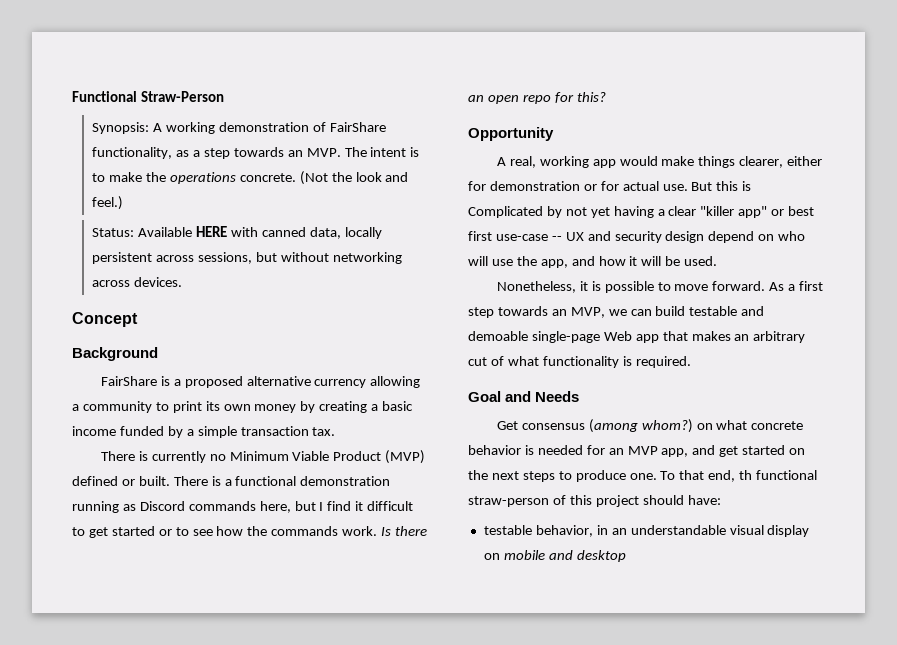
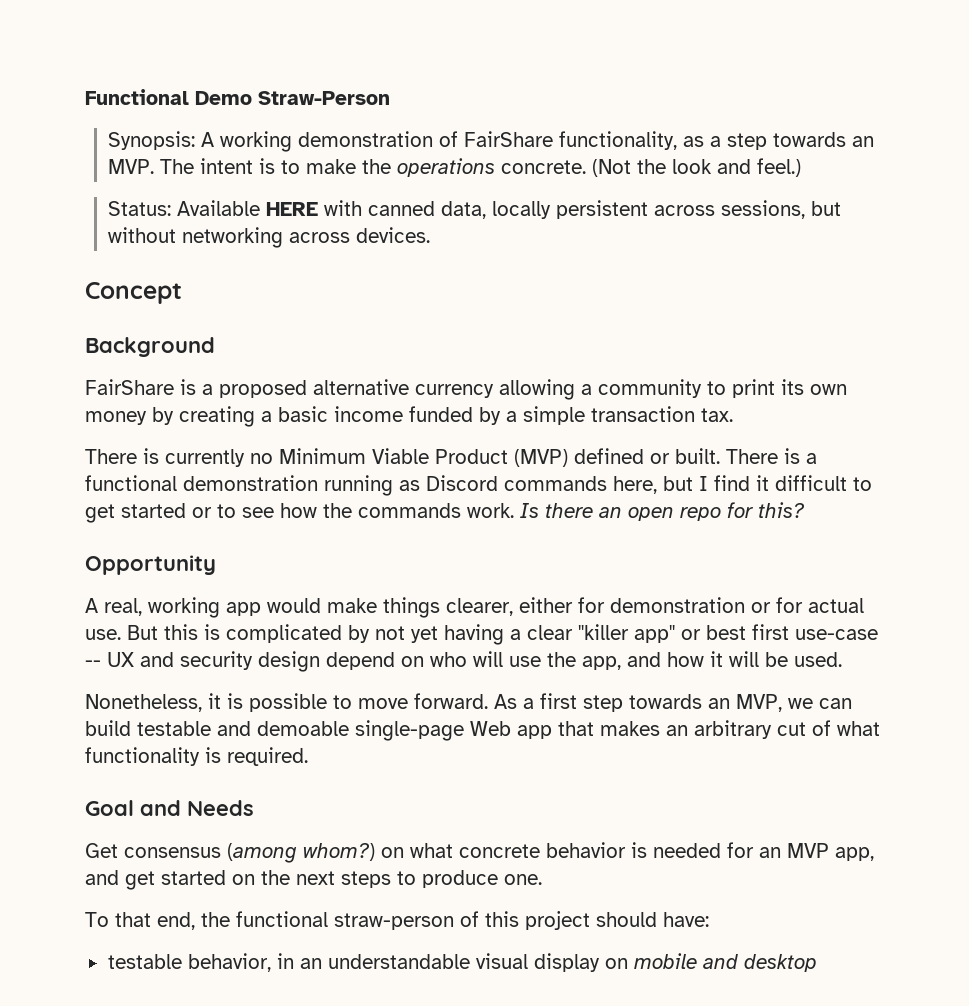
(137, 96) none -> [195,91,252,105] Demo
[468,206,543,218] Complicated -> [226,624,342,643] complicated
(657, 476) none -> (542, 879) //
[739,470,753,480] th -> [201,912,230,927] the

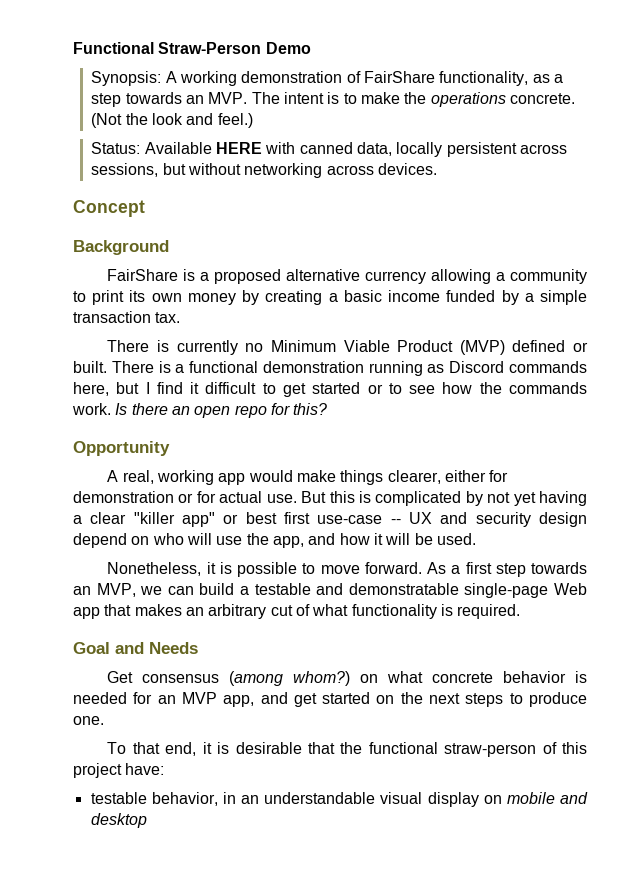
(189, 97) none -> [158,42,262,54] Straw-Person
[258,91,390,105] Straw-Person -> (311, 48) none
(131, 728) none -> [240,586,249,595] a
[257,721,349,736] demoable -> [348,583,459,595] demonstratable
(195, 921) none -> [202,742,335,754] it is desirable that
[596,912,657,927] should -> (122, 770) none

